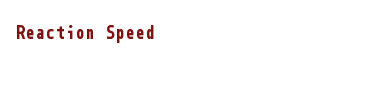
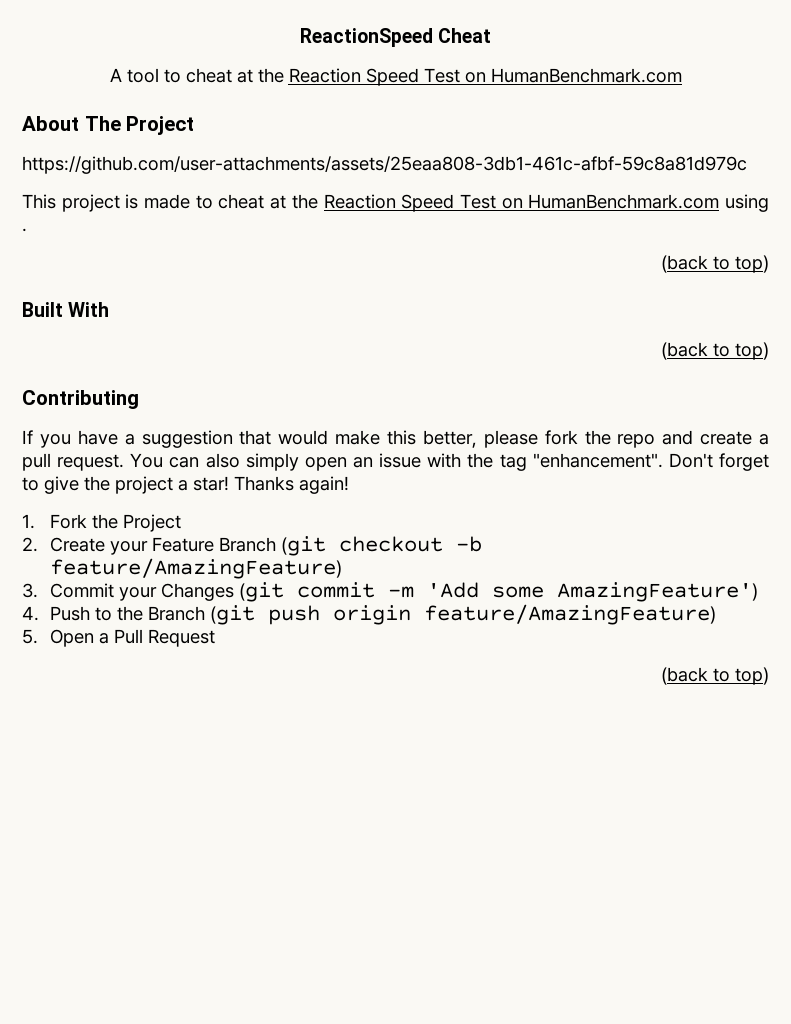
[15,25,155,43] Reaction Speed -> [299,28,492,47] [109,68,682,86] [22,116,195,135] [22,156,747,174] [22,194,769,212] [22,228,27,232] [661,255,769,273] [22,302,110,317] [661,342,769,360] [22,390,139,409] [22,430,769,448] [22,453,769,471] [22,476,349,494] [22,514,181,532] [22,536,482,556] [49,558,342,579] [22,582,758,602] [22,604,716,625] [22,629,215,647] [661,667,769,685] ReactionSpeed Cheat // A tool to cheat at the Reaction Speed Test on HumanBenchmark.com // About The Project // https://github.com/user-attachments/assets/25eaa808-3db1-461c-afbf-59c8a81d979c // This project is made to cheat at the Reaction Speed Test on HumanBenchmark.com using . // (back to top) // Built With // (back to top) // Contributing // If you have a suggestion that would make this better, please fork the repo and create a pull request. You can also simply open an issue with the tag "enhancement". Don't forget to give the project a star! Thanks again! // 1. Fork the Project // 2. Create your Feature Branch (git checkout -b feature/AmazingFeature) // 3. Commit your Changes (git commit -m 'Add some AmazingFeature') // 4. Push to the Branch (git push origin feature/AmazingFeature) // 5. Open a Pull Request // (back to top)

